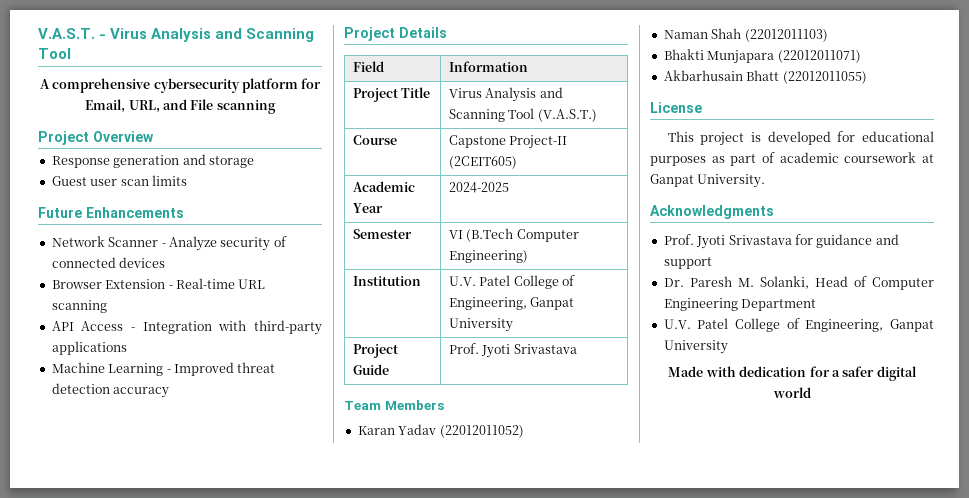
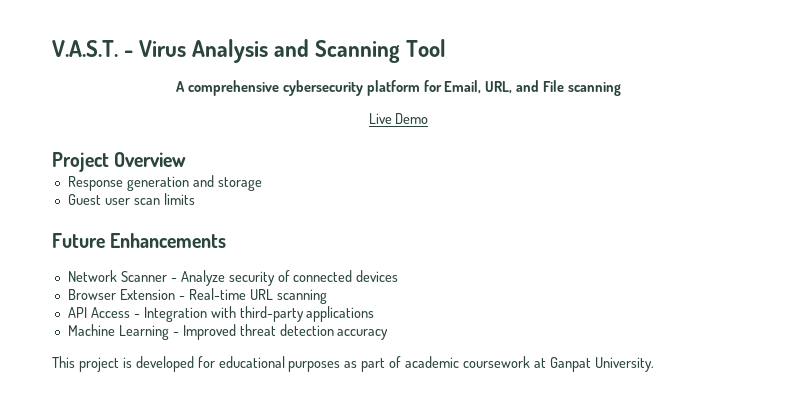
(276, 107) none -> [368,113,429,124] // Live Demo
[344,27,447,41] [352,61,384,72] [448,61,528,72] [352,87,431,102] [448,87,563,102] [448,108,597,122] [352,135,397,145] [448,135,568,149] [448,156,517,169] [352,181,415,192] [352,203,383,213] [448,182,509,193] [352,229,412,239] [448,228,579,242] [448,250,528,263] [352,276,421,286] [448,275,576,289] [448,297,575,310] [448,318,513,332] [352,344,398,358] [352,364,389,375] [448,343,577,358] [344,400,444,410] [357,424,524,438] [663,28,828,42] [663,49,861,64] [663,70,867,84] [650,102,702,113] // Project Details // Field | Information // Project Title | Virus Analysis and Scanning Tool (V.A.S.T.) // Course | Capstone Project-II (2CEIT605) // Academic Year | 2024-2025 // Semester | VI (B.Tech Computer Engineering) // Institution | U.V. Patel College of Engineering, Ganpat University // Project Guide | Prof. Jyoti Srivastava // Team Members // Karan Yadav (22012011052) // Naman Shah (22012011103) // Bhakti Munjapara (22012011071) // Akbarhusain Bhatt (22012011055) // License -> (389, 334) none
[650,205,774,219] [663,234,899,249] [663,257,712,269] [663,276,934,290] [663,298,817,311] [663,318,934,332] [663,340,728,354] [668,366,917,381] [772,387,811,398] // Acknowledgments // Prof. Jyoti Srivastava for guidance and support // Dr. Paresh M. Solanki, Head of Computer Engineering Department // U.V. Patel College of Engineering, Ganpat University // Made with dedication for a safer digital world -> (654, 364) none

